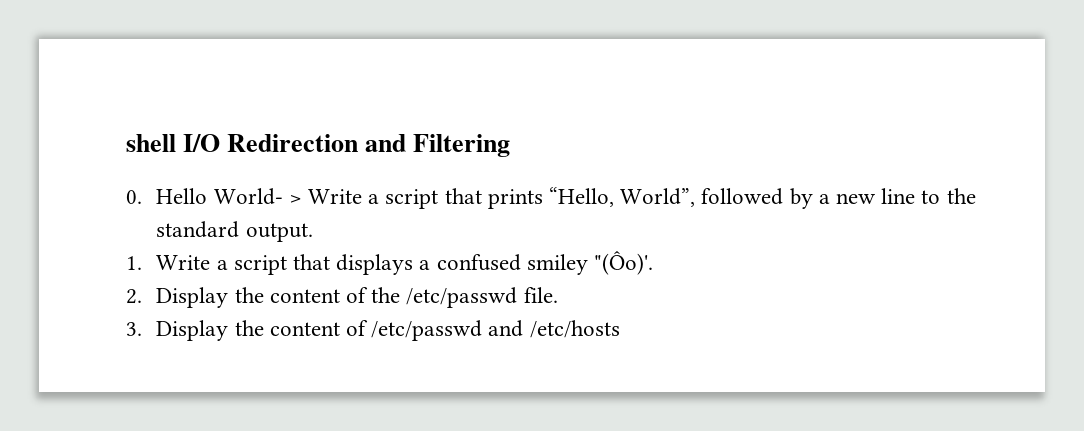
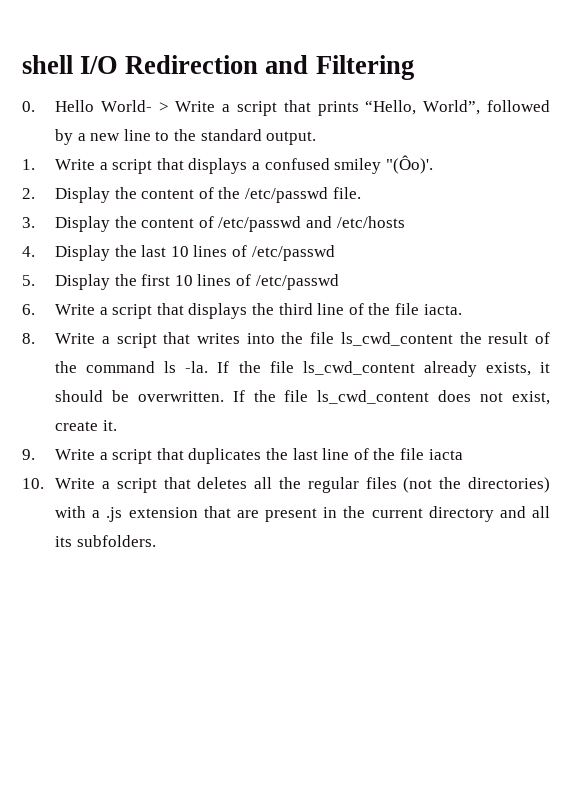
(620, 329) none -> [22,245,335,261] [22,274,339,290] [22,303,462,319] [22,332,550,348] [55,361,550,377] [55,390,550,405] [55,420,117,431] [22,448,463,464] [22,477,550,493] [55,506,550,522] [55,535,156,547] // 4. Display the last 10 lines of /etc/passwd // 5. Display the first 10 lines of /etc/passwd // 6. Write a script that displays the third line of the file iacta. // 8. Write a script that writes into the file ls_cwd_content the result of the command ls -la. If the file ls_cwd_content already exists, it should be overwritten. If the file ls_cwd_content does not exist, create it. // 9. Write a script that duplicates the last line of the file iacta // 10. Write a script that deletes all the regular files (not the directories) with a .js extension that are present in the current directory and all its subfolders.

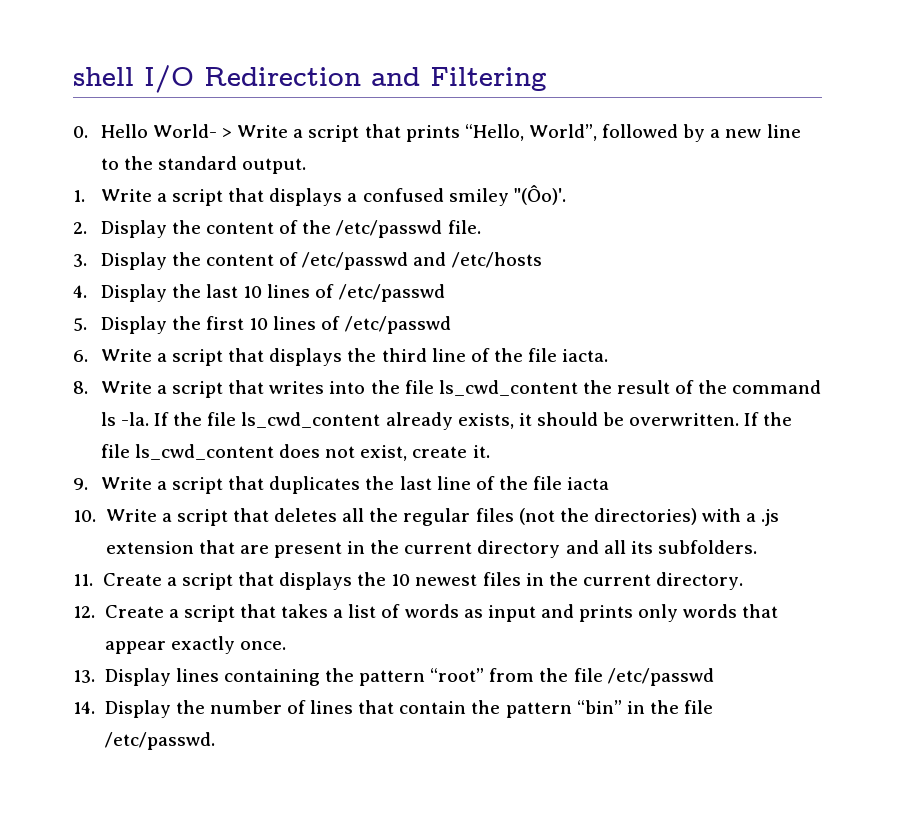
(156, 541) none -> [73,572,744,590] [73,604,779,622] [104,636,286,654] [73,668,714,686] [73,700,714,718] [104,732,215,750] // 11. Create a script that displays the 10 newest files in the current directory. // 12. Create a script that takes a list of words as input and prints only words that appear exactly once. // 13. Display lines containing the pattern “root” from the file /etc/passwd // 14. Display the number of lines that contain the pattern “bin” in the file /etc/passwd.

